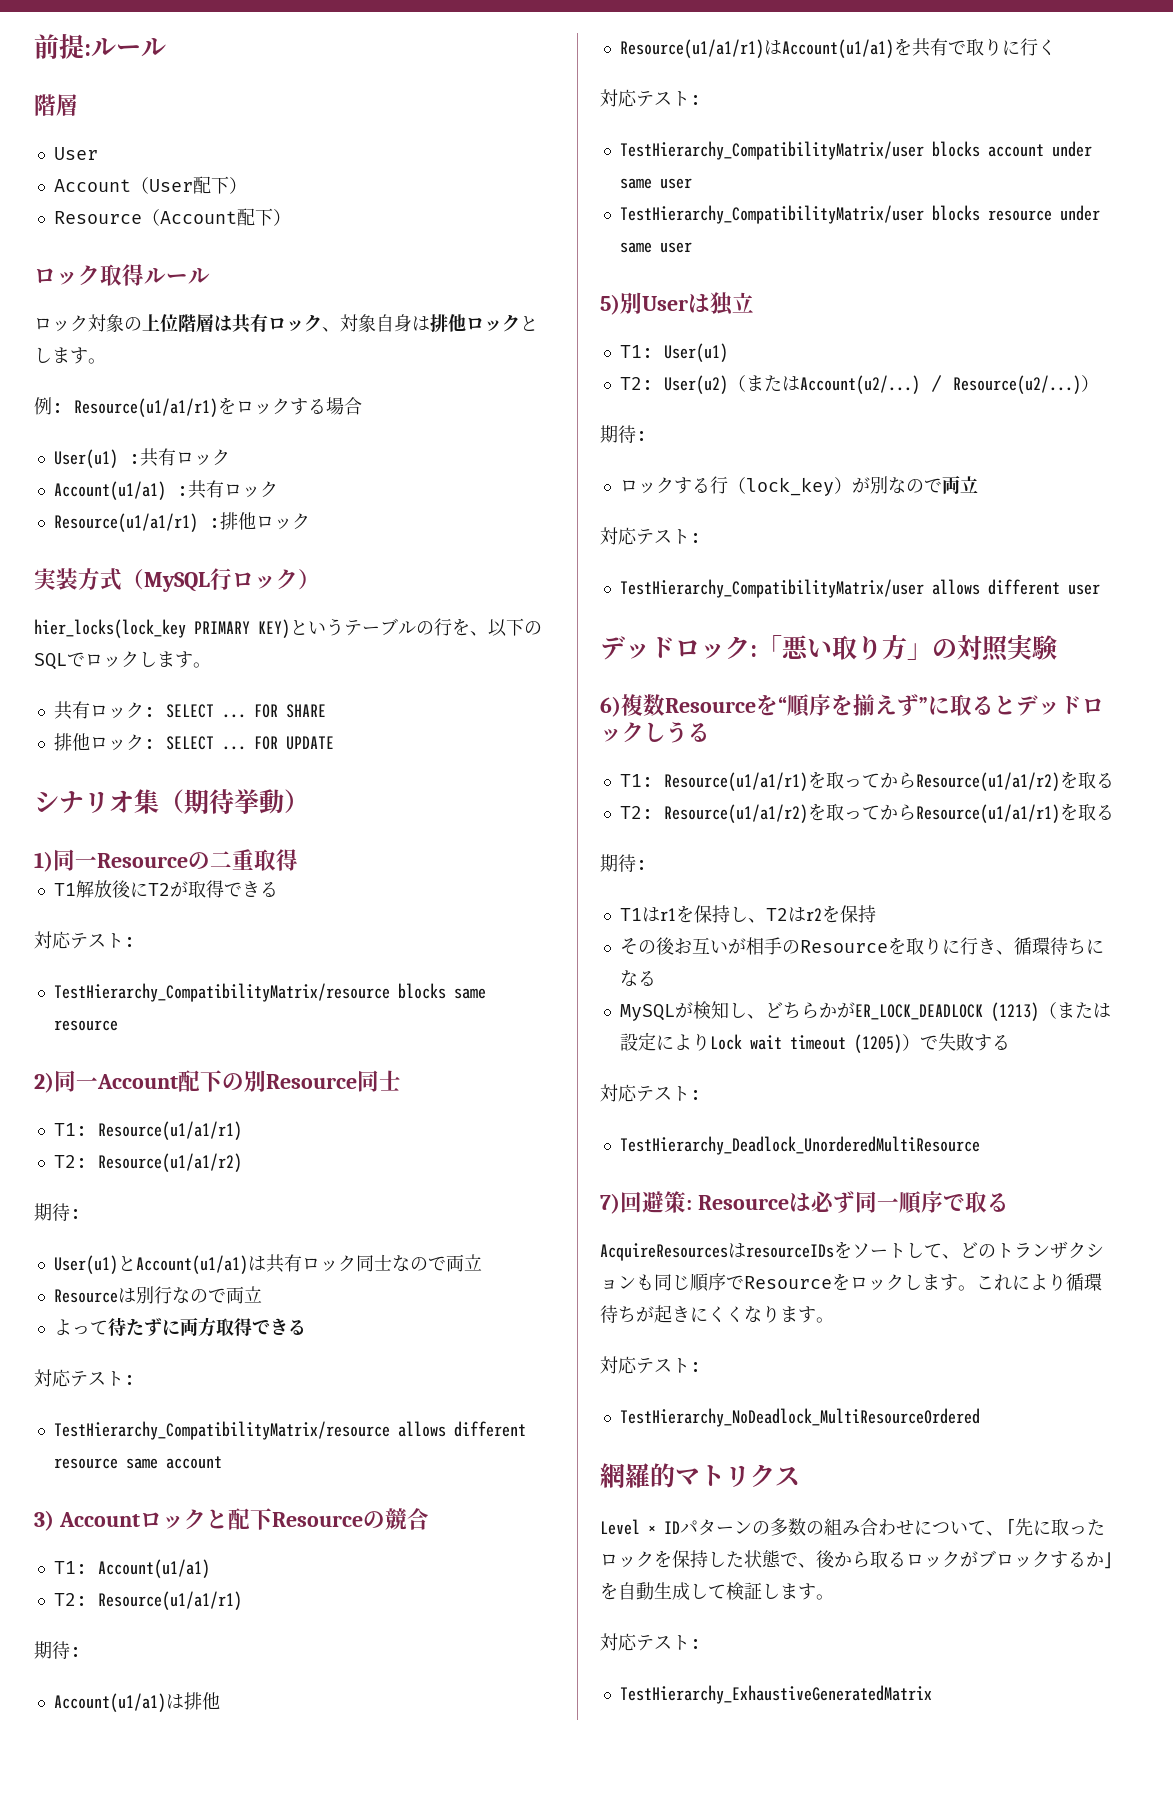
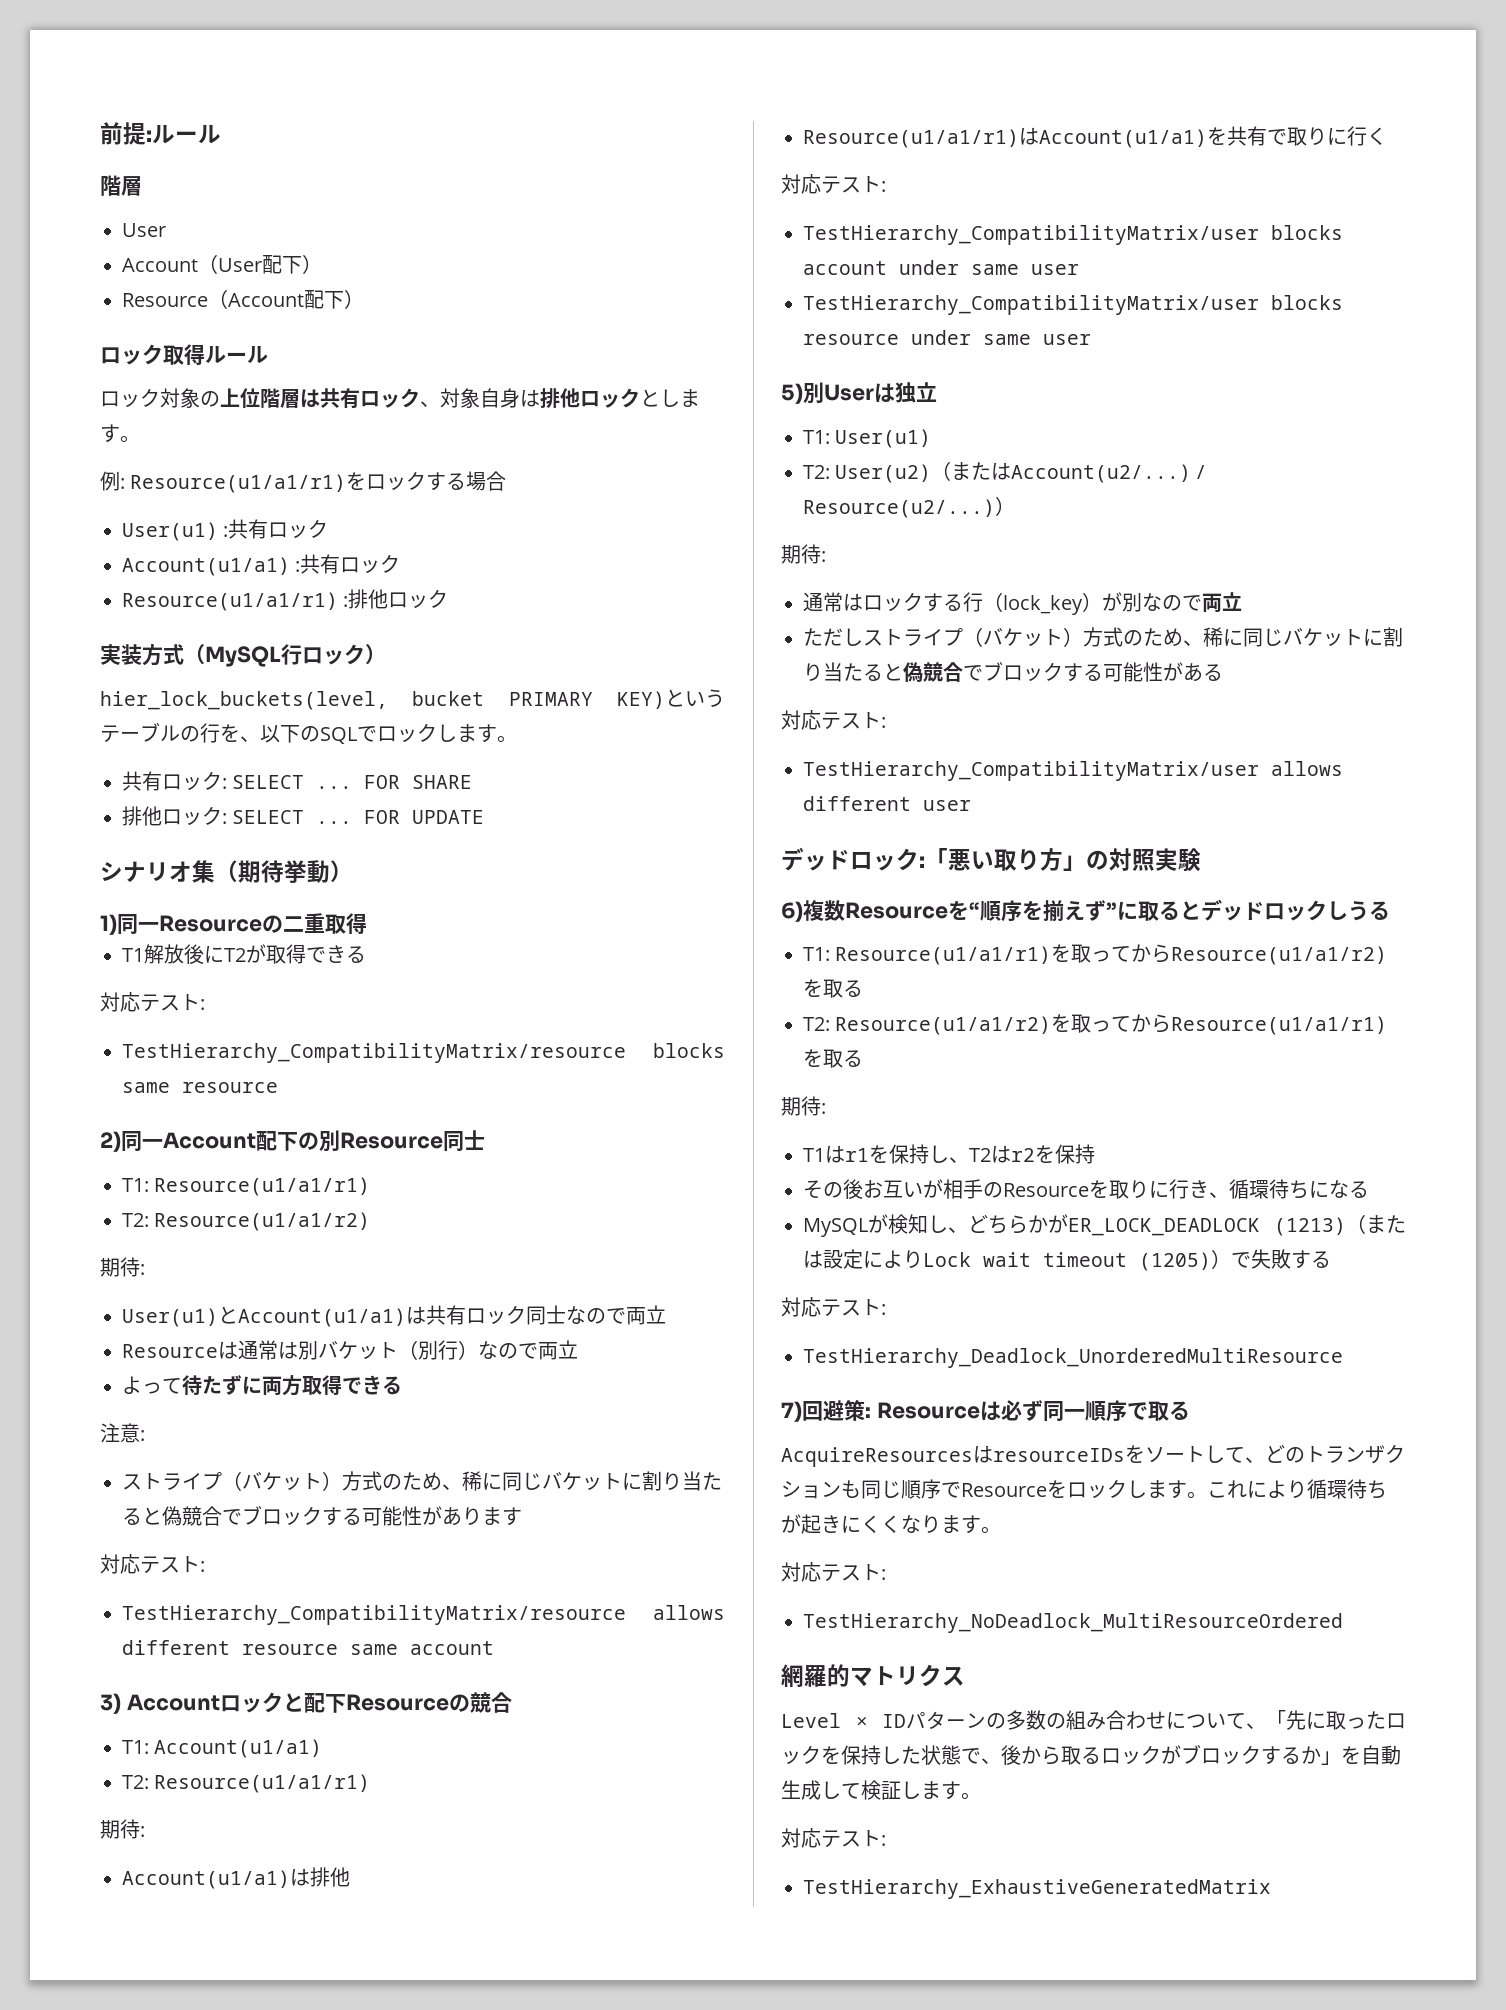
[34,619,186,638] hier_locks(lock_key -> [100,691,485,710] hier_lock_buckets(level, bucket
[135,1286,172,1304] 別行 -> [238,1340,478,1360] 通常は別バケット（別行）
(306, 1327) none -> [100,1423,145,1443] [122,1471,722,1491] [122,1505,522,1526] // 注意: // ストライプ（バケット）方式のため、稀に同じバケットに割り当たると偽競合でブロックする可能性があります
(647, 436) none -> [803,592,863,612] 通常は
(978, 485) none -> [803,627,1403,647] [803,661,1223,682] // ただしストライプ（バケット）方式のため、稀に同じバケットに割り当たると偽競合でブロックする可能性がある

